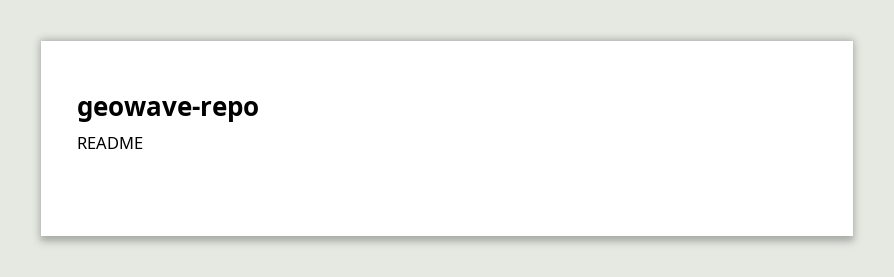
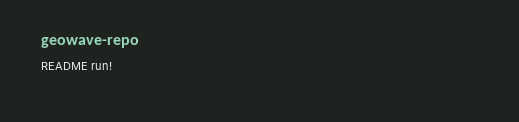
(143, 143) none -> [91,62,112,70] run!

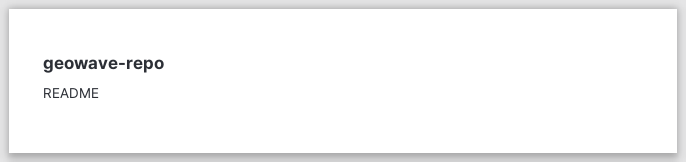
[91,62,112,70] run! -> (99, 93) none

